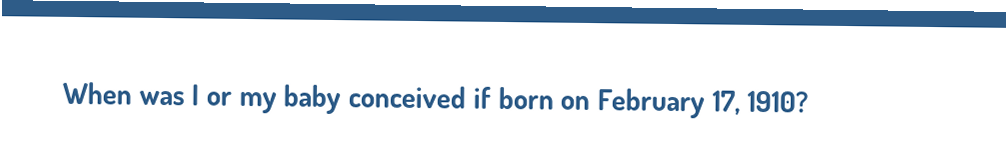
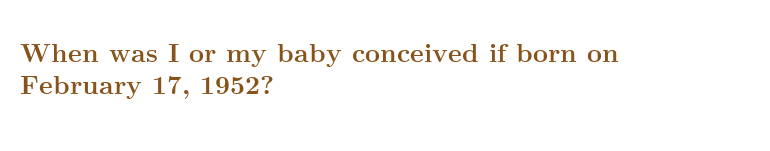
[747,90,809,113] 1910? -> [200,76,274,94] 1952?

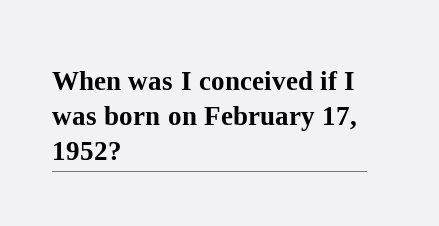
[189,44,509,67] or my baby conceived if -> [198,71,356,90] [52,112,97,125] conceived if I was

